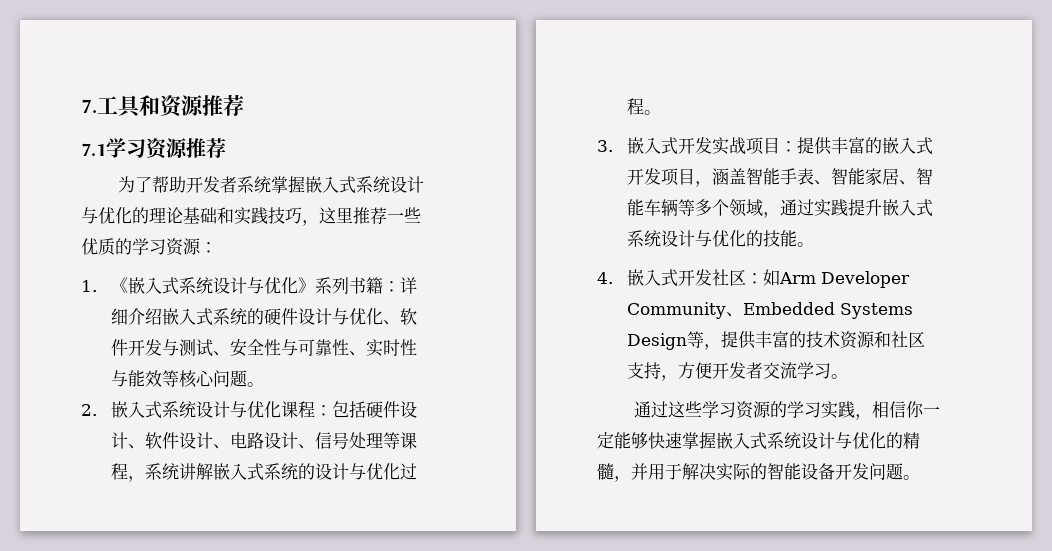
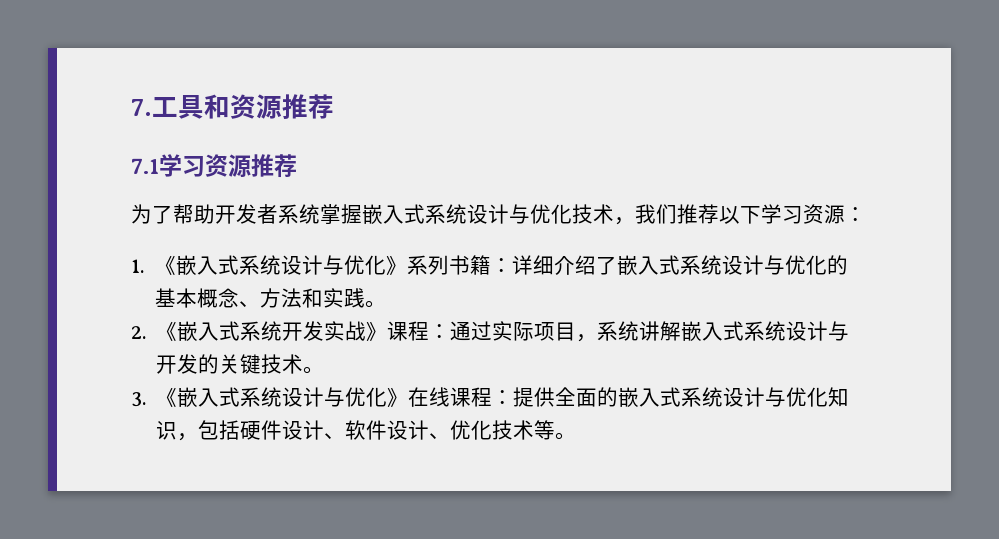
[132,207,421,226] [81,238,132,256] 的理论基础和实践技巧，这里推荐一些优质的 -> [572,204,761,225] 技术，我们推荐以下
[162,308,418,326] [111,339,418,357] [111,370,265,388] [81,401,333,419] 嵌入式系统的硬件设计与优化、软件开发与测试、安全性与可靠性、实时性与能效等核心问题。 // 2.嵌入式系统设计与优化课程： -> [596,255,849,275] [155,288,387,308] [131,321,850,342] [156,354,325,374] [131,387,850,407] [156,421,199,441] 了嵌入式系统设计与优化的基本概念、方法和实践。 // 2.《嵌入式系统开发实战》课程：通过实际项目，系统讲解嵌入式系统设计与开发的关键技术。 // 3.《嵌入式系统设计与优化》在线课程：提供全面的嵌入式系统设计与优化知识，
[230,432,418,449] [111,463,418,482] [627,98,662,115] [597,137,934,155] [627,168,934,187] [627,199,934,218] [627,230,815,247] [597,269,911,288] [627,302,914,319] [627,331,926,350] [627,362,849,381] [634,401,941,420] [597,432,920,450] [597,463,903,482] 电路设计、信号处理等课程，系统讲解嵌入式系统的设计与优化过程。 // 3.嵌入式开发实战项目：提供丰富的嵌入式开发项目，涵盖智能手表、智能家居、智能车辆等多个领域，通过实践提升嵌入式系统设计与优化的技能。 // 4.嵌入式开发社区：如Arm Developer Community、Embedded Systems Design等，提供丰富的技术资源和社区支持，方便开发者交流学习。 // 通过这些学习资源的学习实践，相信你一定能够快速掌握嵌入式系统设计与优化的精髓，并用于解决实际的智能设备开发问题 -> [450,420,556,440] 优化技术等

